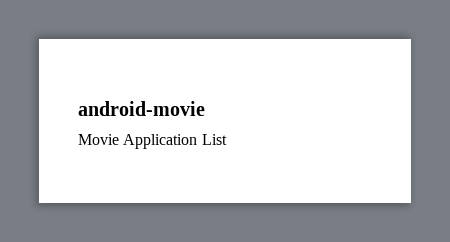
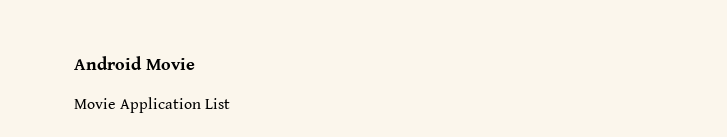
[78,101,205,116] android-movie -> [74,56,195,70] Android Movie

